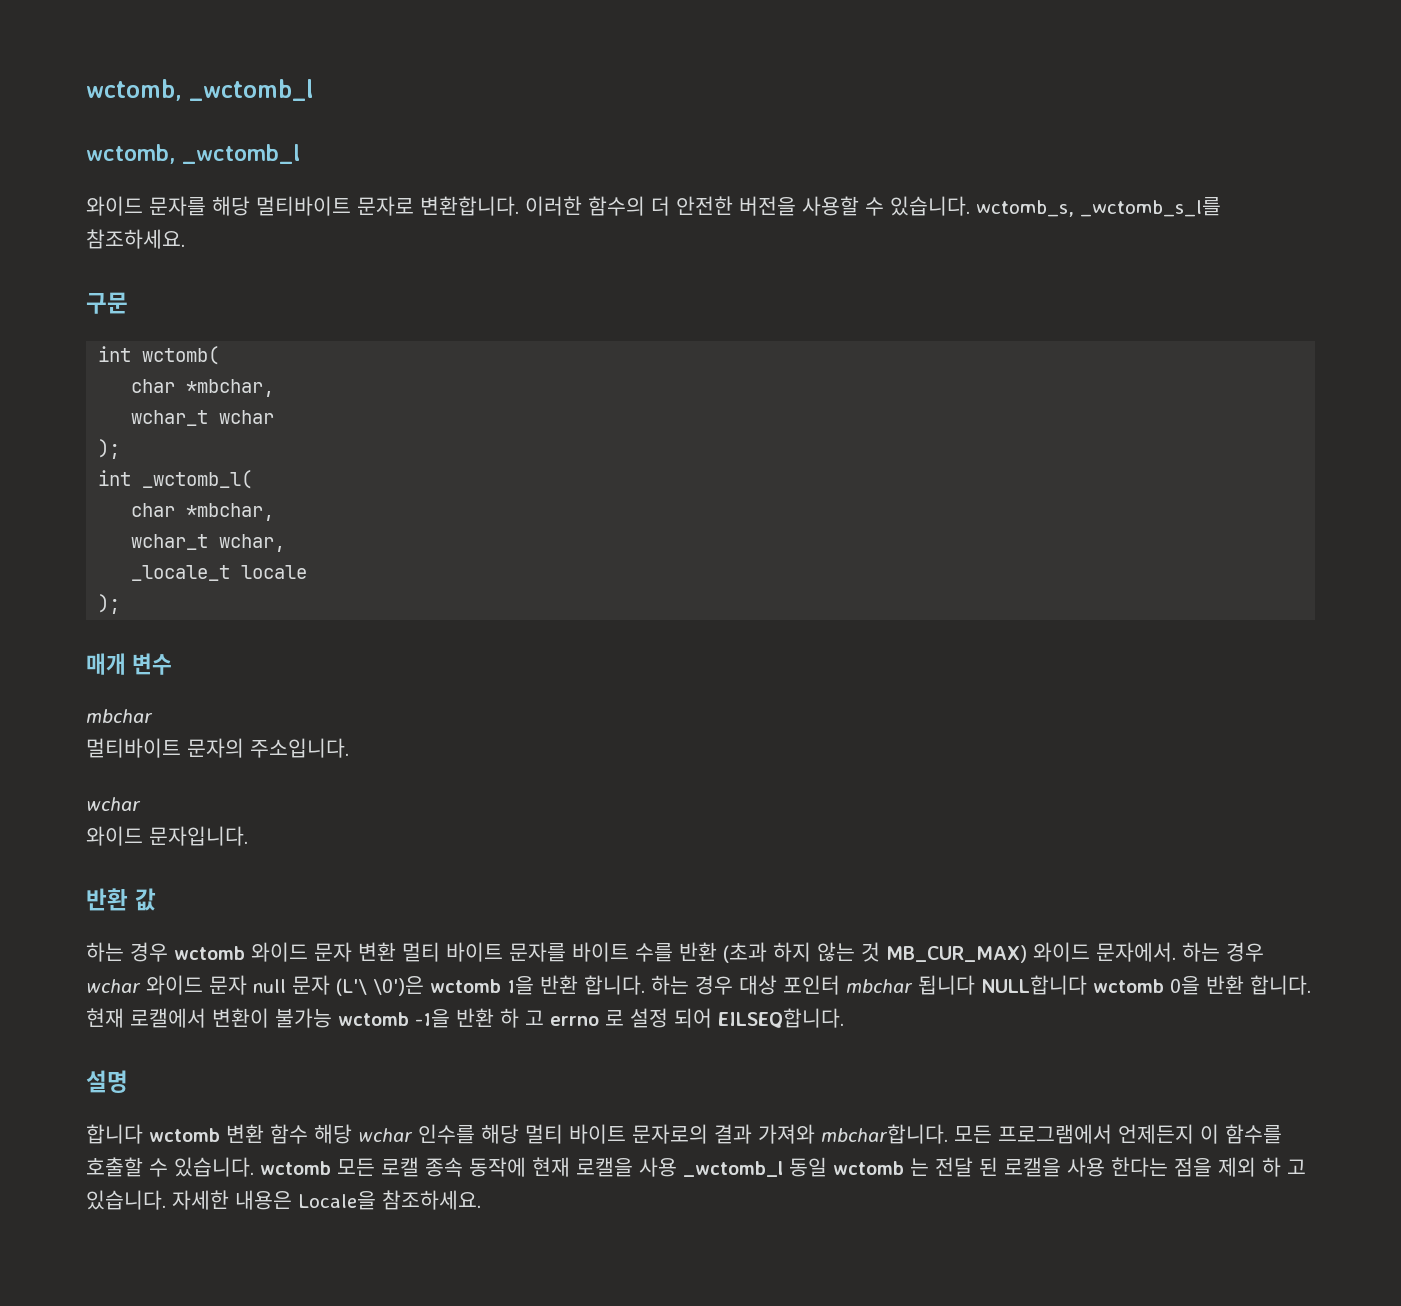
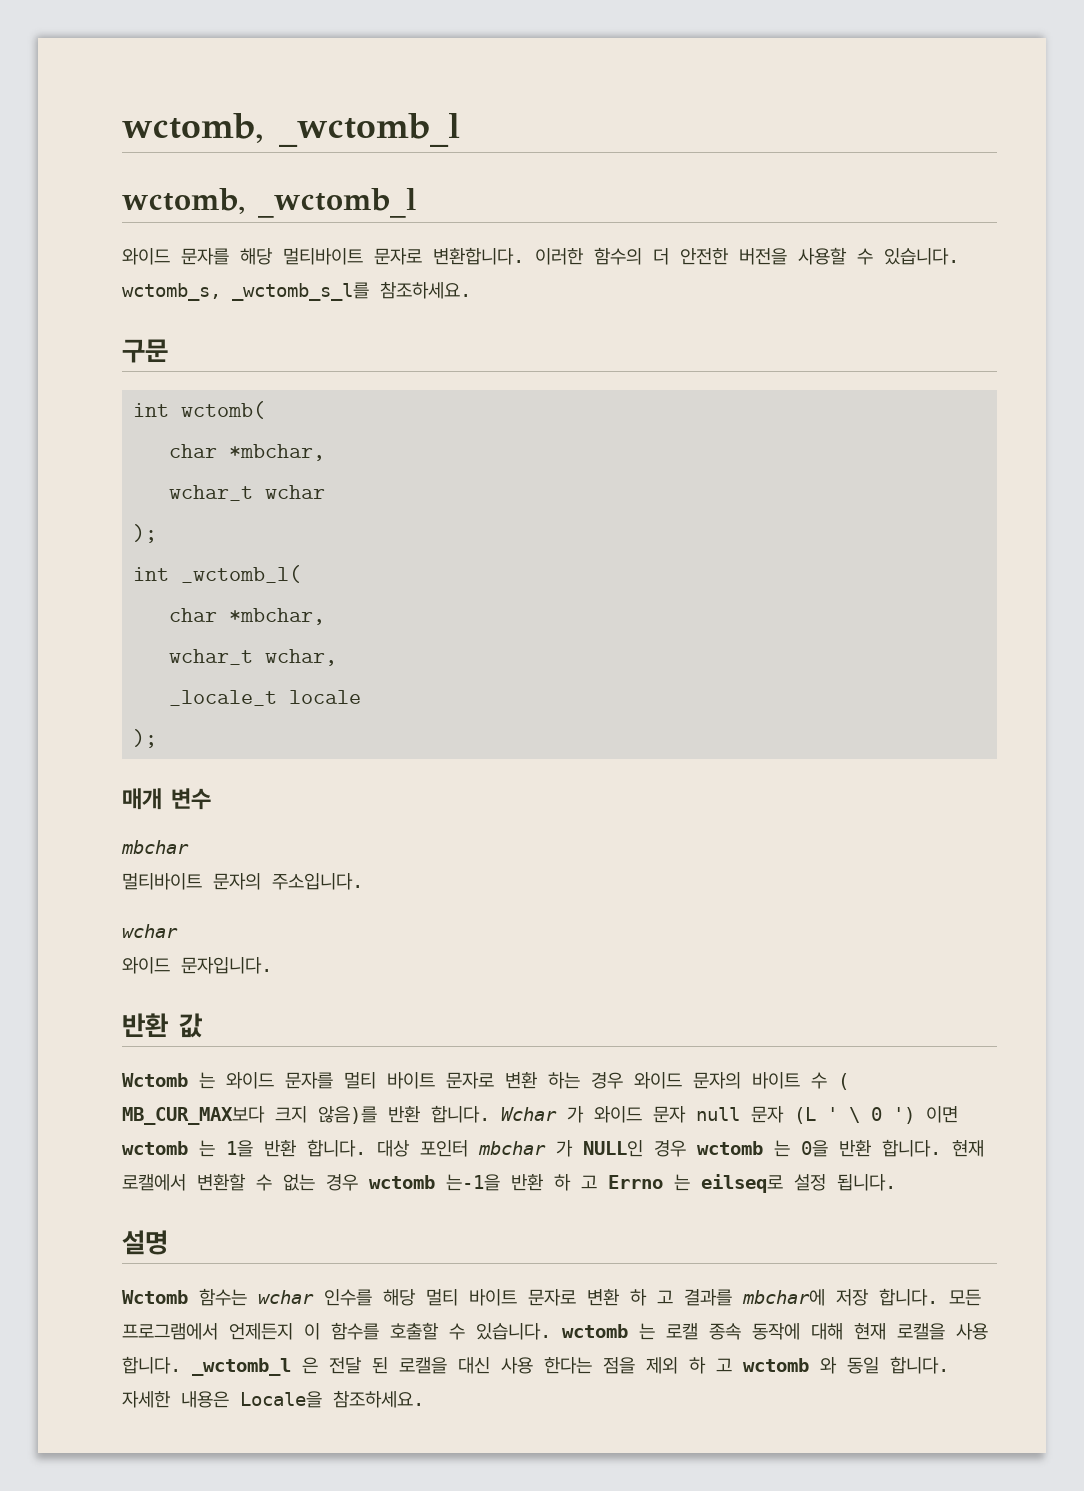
[86,942,1264,963] [86,975,501,996] 하는 경우 wctomb 와이드 문자 변환 멀티 바이트 문자를 바이트 수를 반환 (초과 하지 않는 것 MB_CUR_MAX) 와이드 문자에서. 하는 경우 wchar 와이드 문자 null 문자 (L'\ \0')은 wctomb -> [122,1071,849,1090] [122,1105,958,1125] [122,1140,215,1157] Wctomb 는 와이드 문자를 멀티 바이트 문자로 변환 하는 경우 와이드 문자의 바이트 수 ( MB_CUR_MAX보다 크지 않음)를 반환 합니다. Wchar 가 와이드 문자 null 문자 (L ' \ 0 ') 이면 wctomb 는
[650,975,733,995] 하는 경우 -> (366, 1148) none
[917,975,1164,995] 됩니다 NULL합니다 wctomb -> [556,1140,790,1157] 가 NULL인 경우 wctomb 는
[212,1008,844,1028] [86,1070,128,1093] [86,1124,352,1144] 변환이 불가능 wctomb -1을 반환 하 고 errno 로 설정 되어 EILSEQ합니다. // 설명 // 합니다 wctomb 변환 함수 해당 -> [197,1173,896,1193] [122,1230,168,1255] [122,1288,247,1306] 변환할 수 없는 경우 wctomb 는-1을 반환 하 고 Errno 는 eilseq로 설정 됩니다. // 설명 // Wctomb 함수는
[632,1124,948,1144] 문자로의 결과 가져와 mbchar합니다. -> [528,1288,938,1306] 문자로 변환 하 고 결과를 mbchar에 저장 합니다.
[337,1158,375,1176] 모든 -> [639,1323,655,1340] 는
(526, 1167) none -> [811,1323,843,1340] 대해
[683,1157,929,1177] _wctomb_l 동일 wctomb 는 -> [122,1356,318,1376] 합니다. _wctomb_l 은
(1061, 1167) none -> [458,1357,490,1374] 대신
[86,1190,166,1210] 있습니다. -> [743,1356,949,1374] wctomb 와 동일 합니다.

